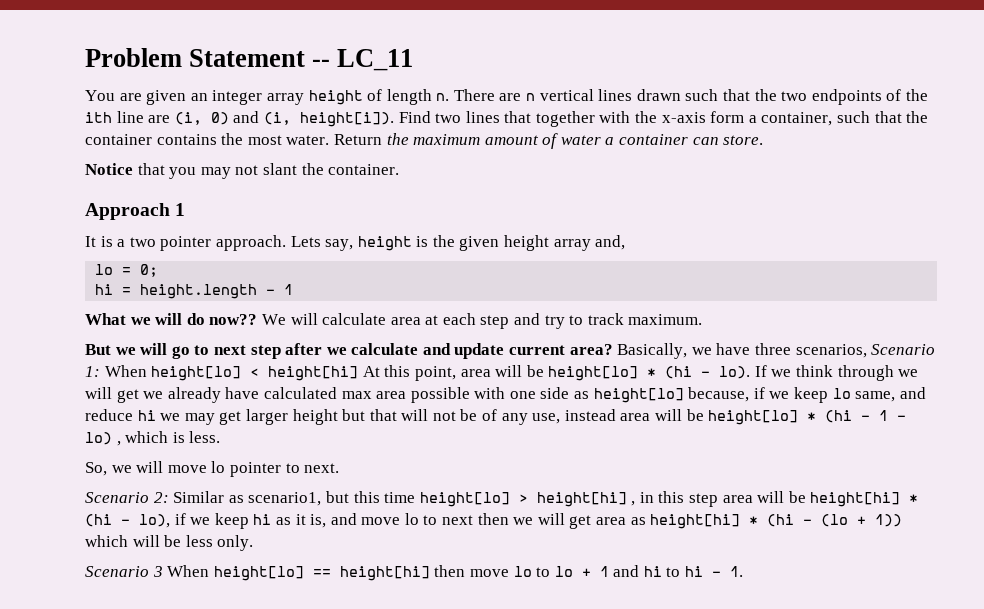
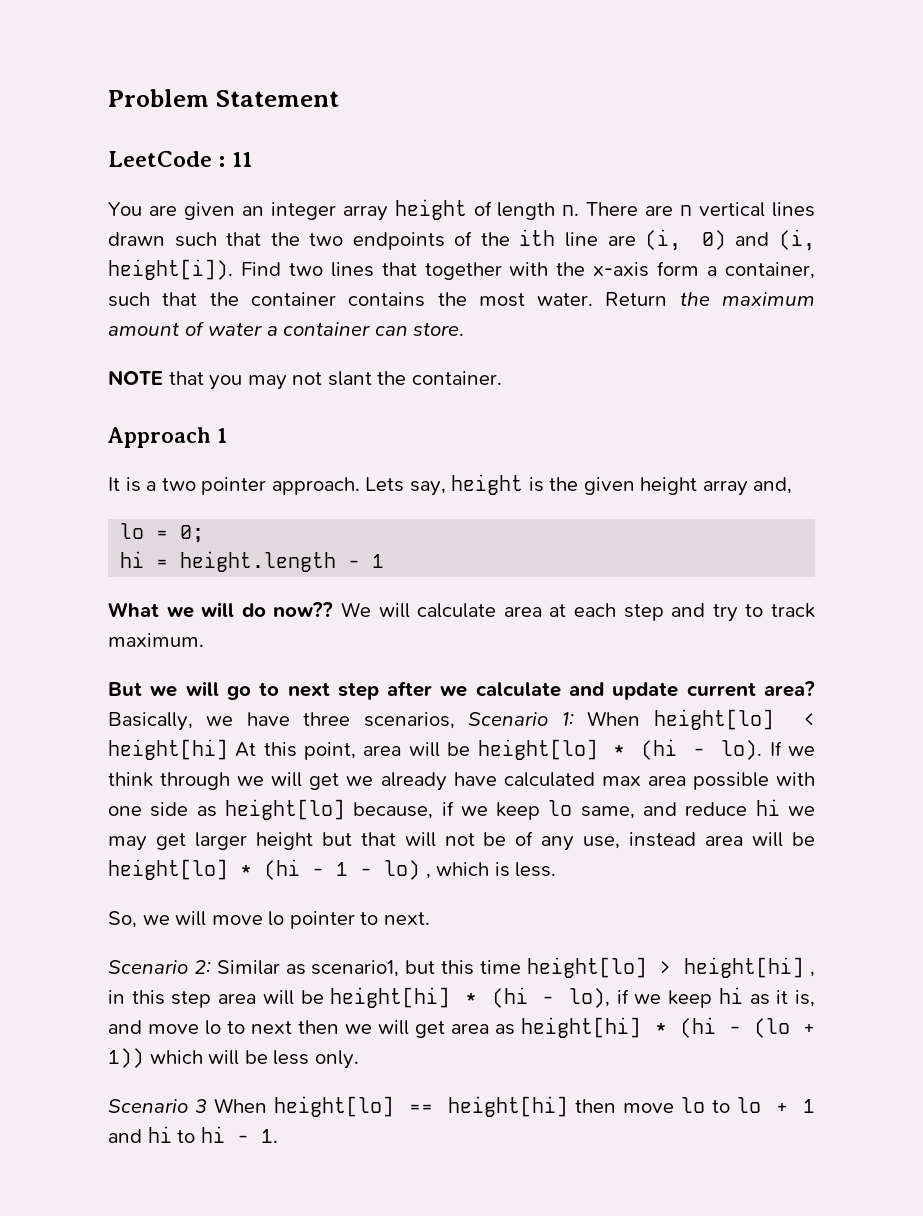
[312,49,414,71] -- LC_11 -> [108,151,252,167] // LeetCode : 11
[85,163,133,175] Notice -> [108,370,163,385] NOTE

